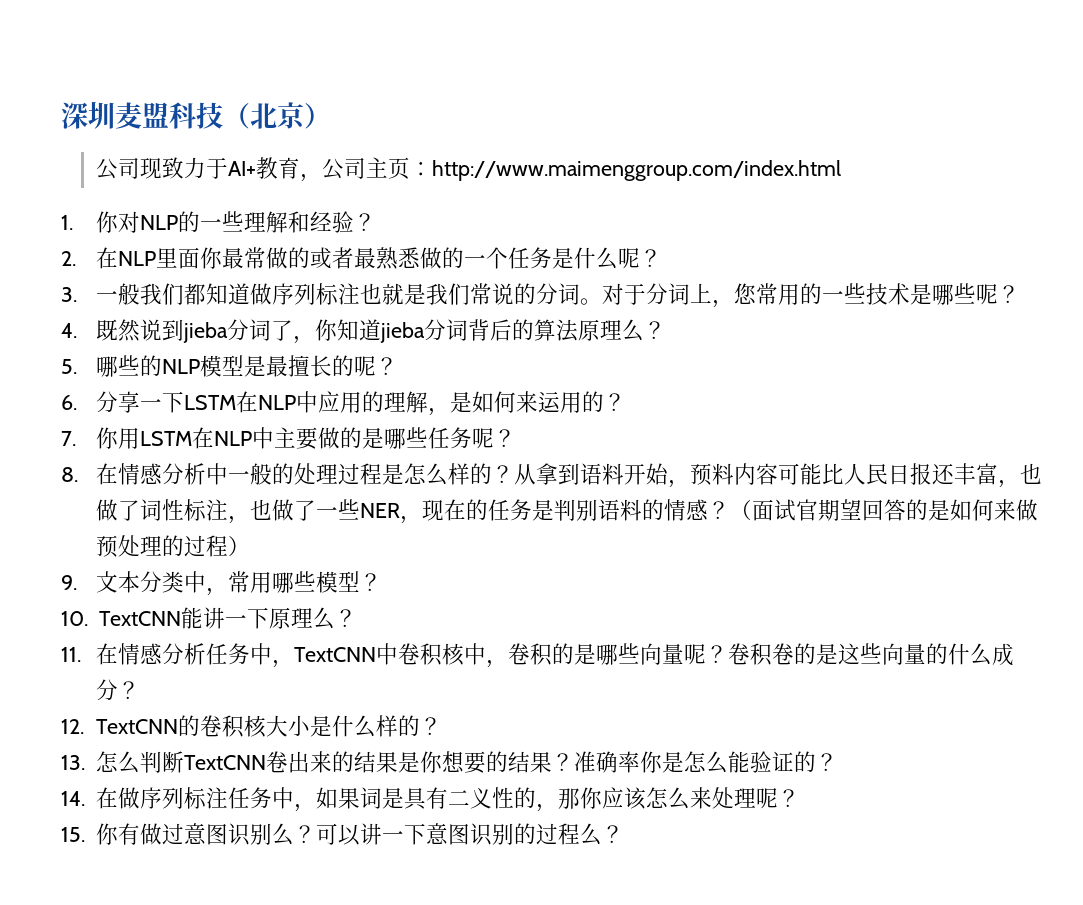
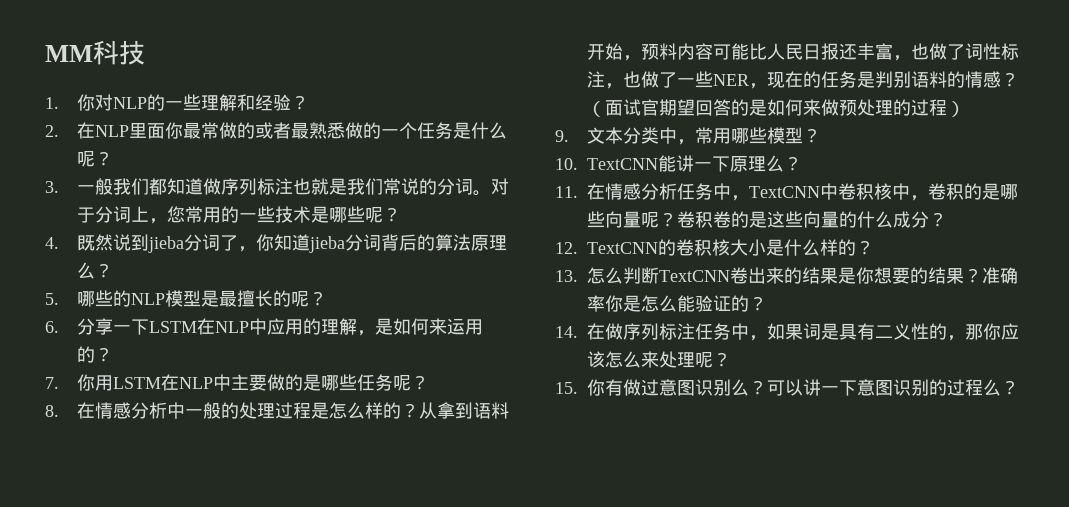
[61,101,169,129] 深圳麦盟 -> [45,45,93,62] MM
[223,102,331,129] [96,157,842,182] （北京） // 公司现致力于AI+教育，公司主页：http://www.maimenggroup.com/index.html -> (145, 52) none

